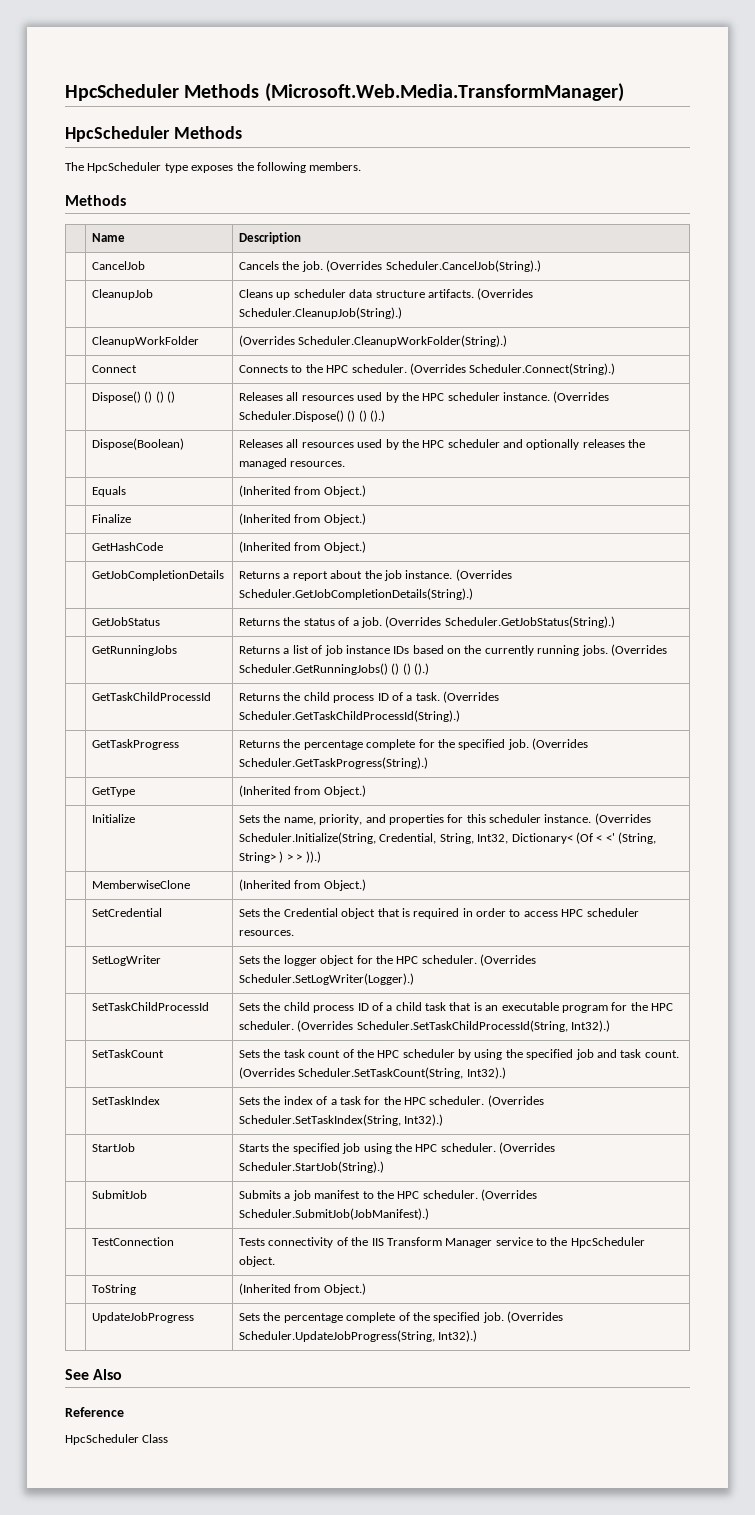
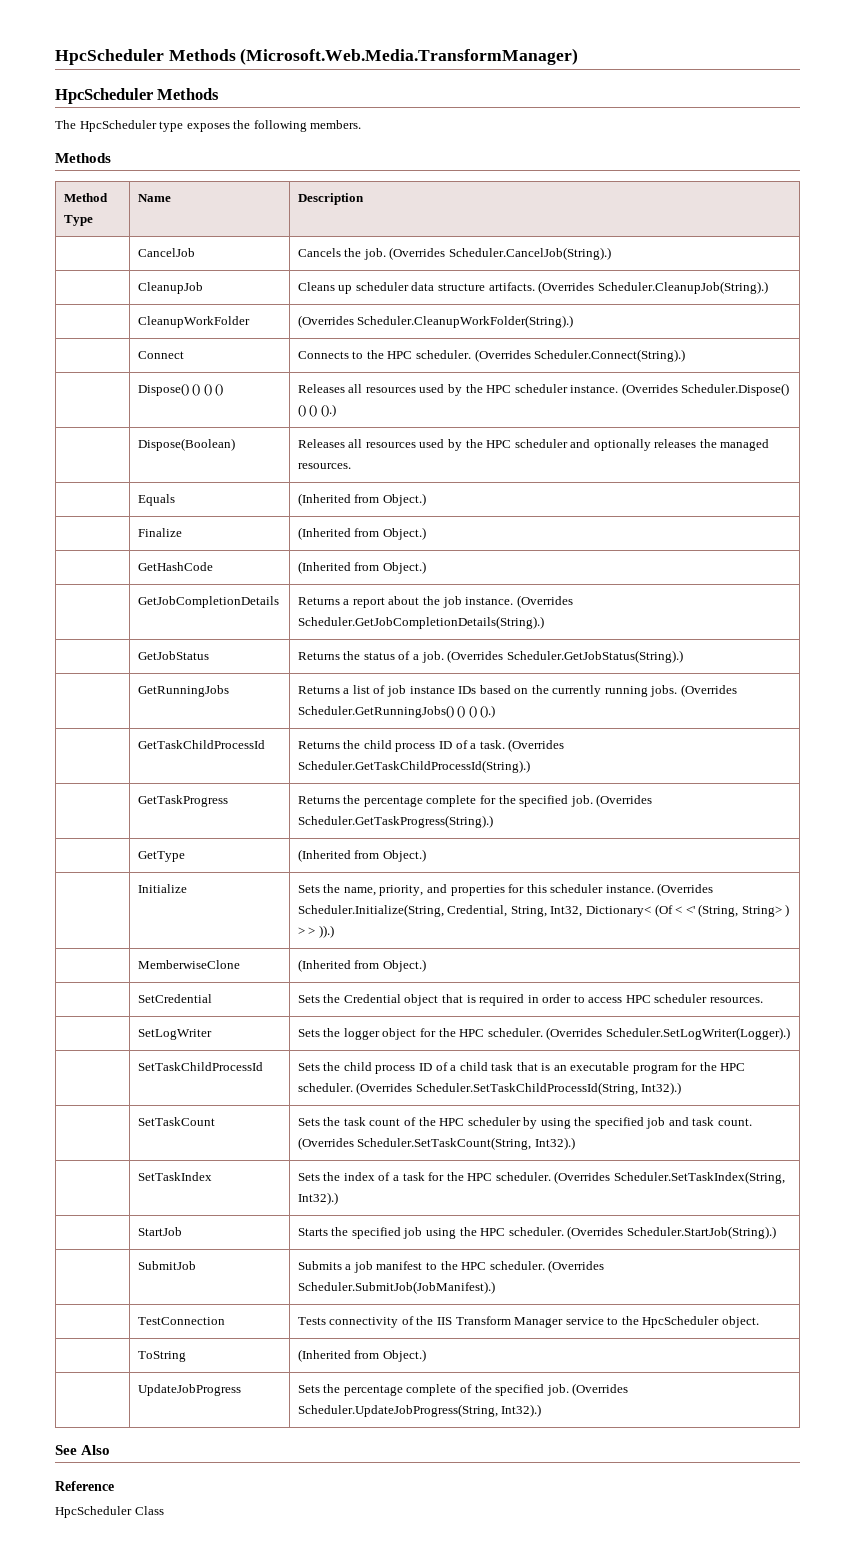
(126, 200) none -> [63,193,108,202] [63,215,93,226] Method Type

